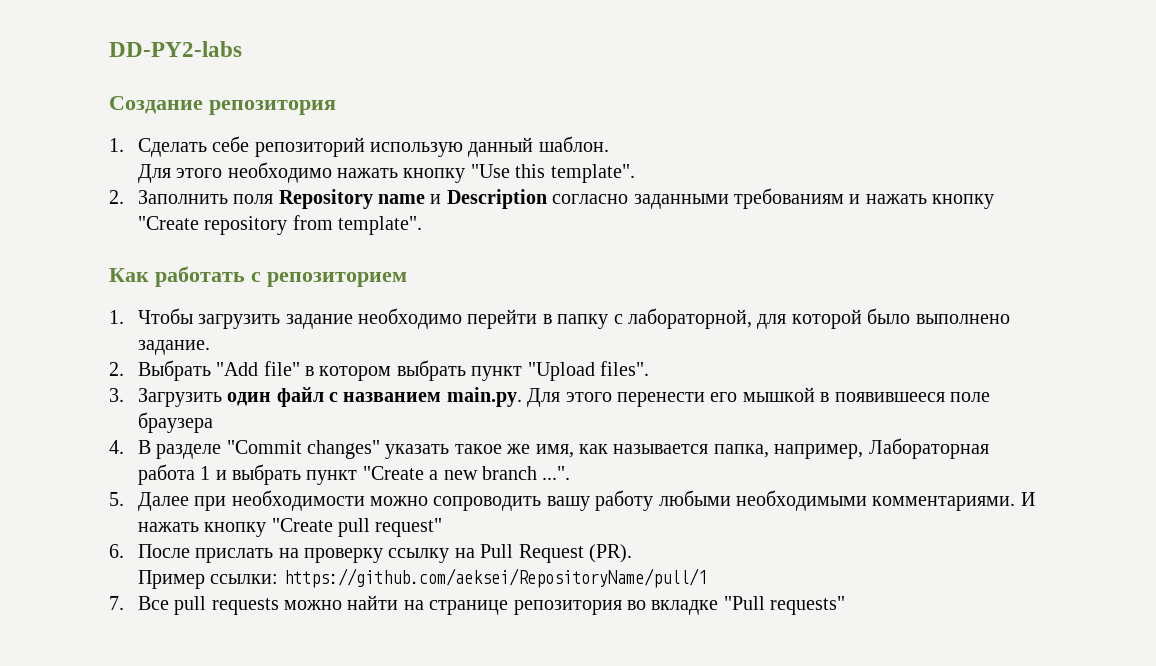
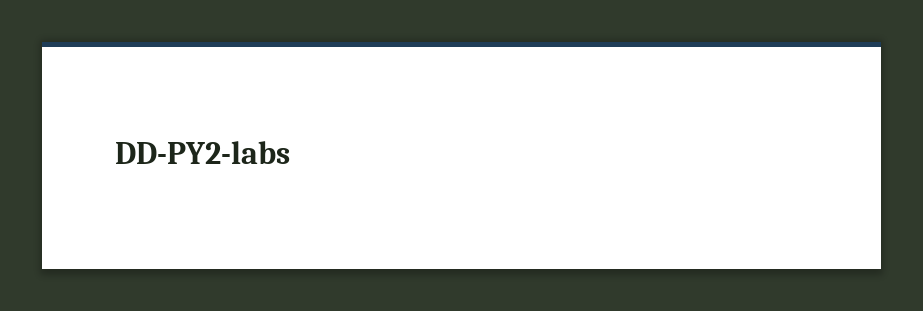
[109,96,336,115] [109,136,609,157] [137,162,635,183] [109,188,995,209] [137,215,422,235] [109,266,407,287] [109,308,1010,329] [137,340,210,355] [109,360,649,381] [109,387,990,407] [137,412,213,433] [109,438,989,459] [137,464,571,485] [109,490,1035,511] [137,518,443,537] [109,544,632,563] [137,568,707,589] [109,595,846,615] // Создание репозитория // 1. Сделать себе репозиторий использую данный шаблон. // Для этого необходимо нажать кнопку "Use this template". // 2. Заполнить поля Repository name и Description согласно заданными требованиям и нажать кнопку "Create repository from template". // Как работать с репозиторием // 1. Чтобы загрузить задание необходимо перейти в папку с лабораторной, для которой было выполнено задание. // 2. Выбрать "Add file" в котором выбрать пункт "Upload files". // 3. Загрузить один файл c названием main.py. Для этого перенести его мышкой в появившееся поле браузера // 4. В разделе "Commit changes" указать такое же имя, как называется папка, например, Лабораторная работа 1 и выбрать пункт "Create a new branch ...". // 5. Далее при необходимости можно сопроводить вашу работу любыми необходимыми комментариями. И нажать кнопку "Create pull request" // 6. После прислать на проверку ссылку на Pull Request (PR). // Пример ссылки: https://github.com/aeksei/RepositoryName/pull/1 // 7. Все pull requests можно найти на странице репозитория во вкладке "Pull requests" -> (290, 152) none

